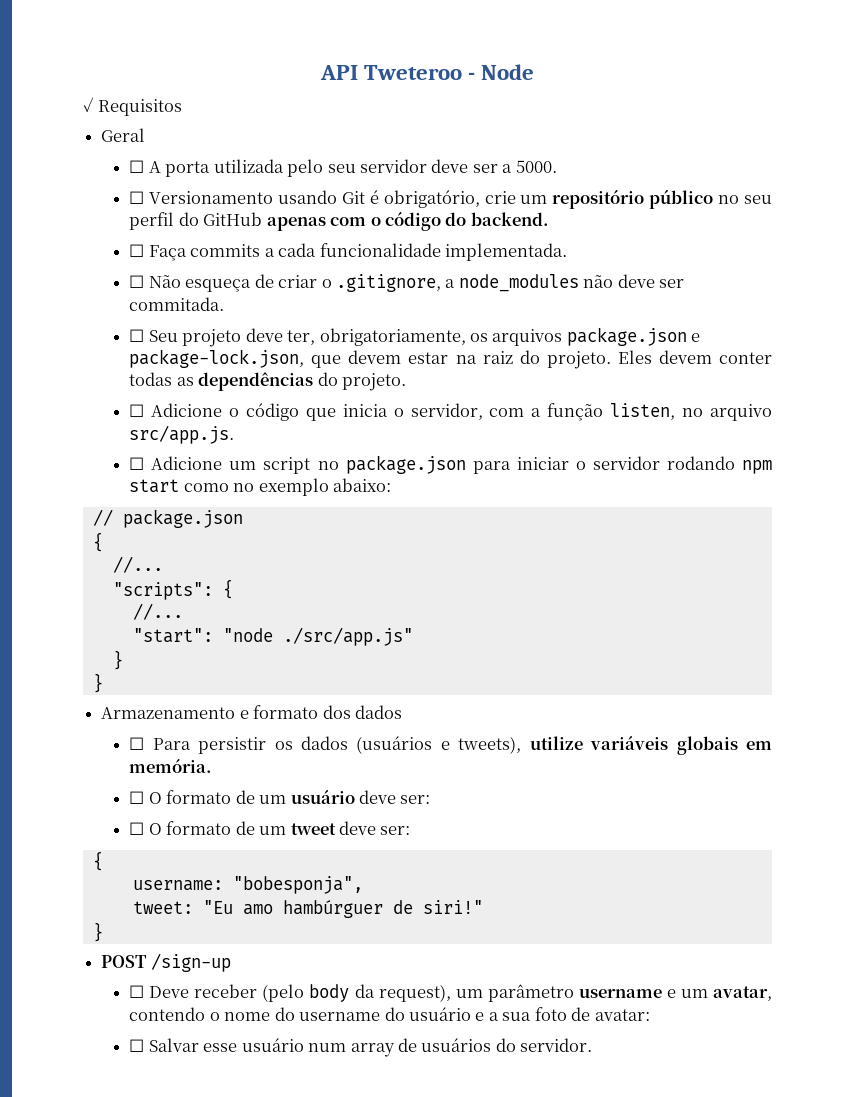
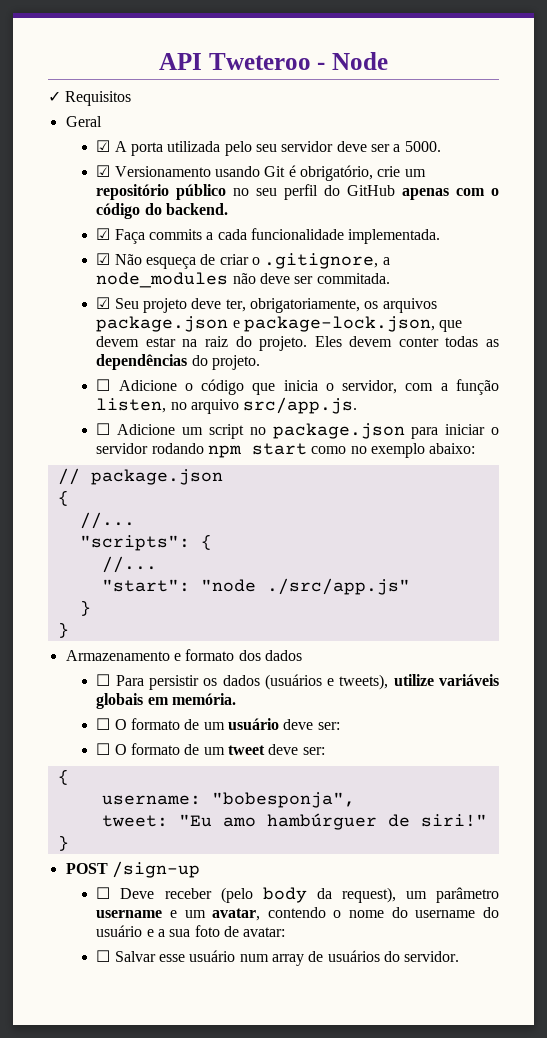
[129,160,145,173] ☐ -> [96,140,111,152] ☑
[129,191,145,204] ☐ -> [96,165,111,177] ☑
[129,244,145,257] ☐ -> [96,228,111,240] ☑
[129,275,145,288] ☐ -> [96,253,111,265] ☑
[129,329,145,342] ☐ -> [96,297,111,309] ☑

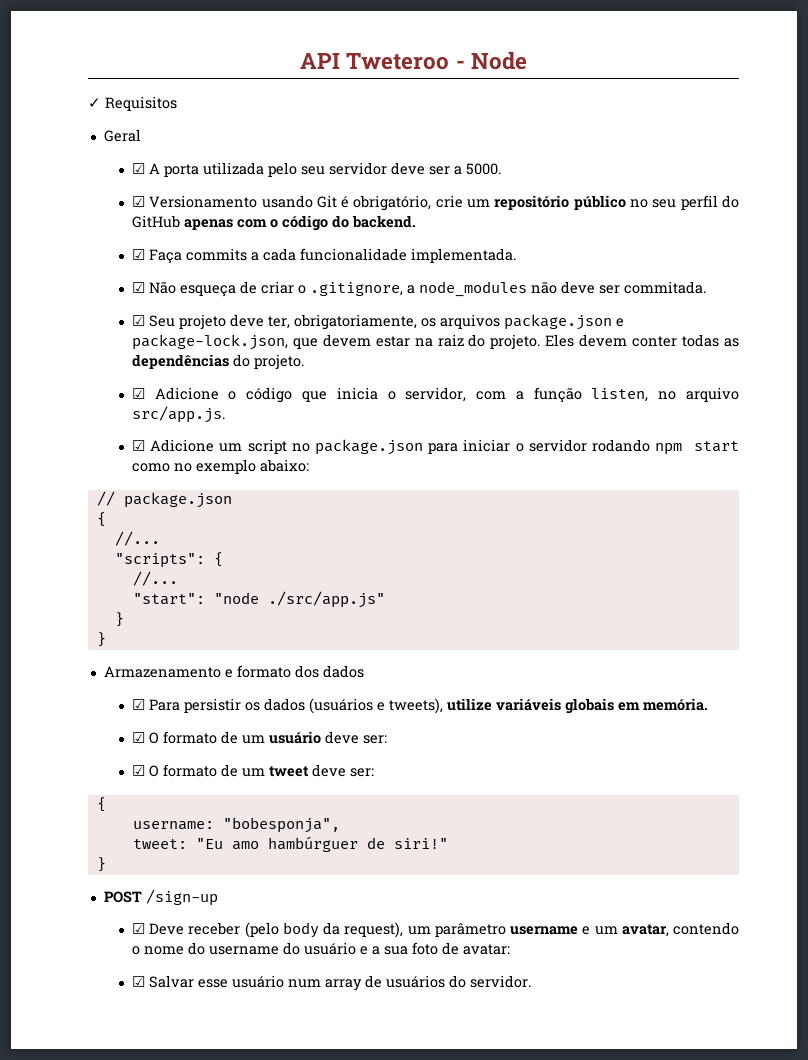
[96,379,111,391] ☐ -> [131,388,145,399] ☑
[96,423,111,435] ☐ -> [131,440,145,451] ☑
[96,674,111,686] ☐ -> [131,699,145,710] ☑
[96,718,111,730] ☐ -> [131,732,145,743] ☑
[96,743,111,755] ☐ -> [131,765,145,776] ☑
[96,887,111,899] ☐ -> [131,923,145,934] ☑
[96,950,111,962] ☐ -> [131,976,145,987] ☑

